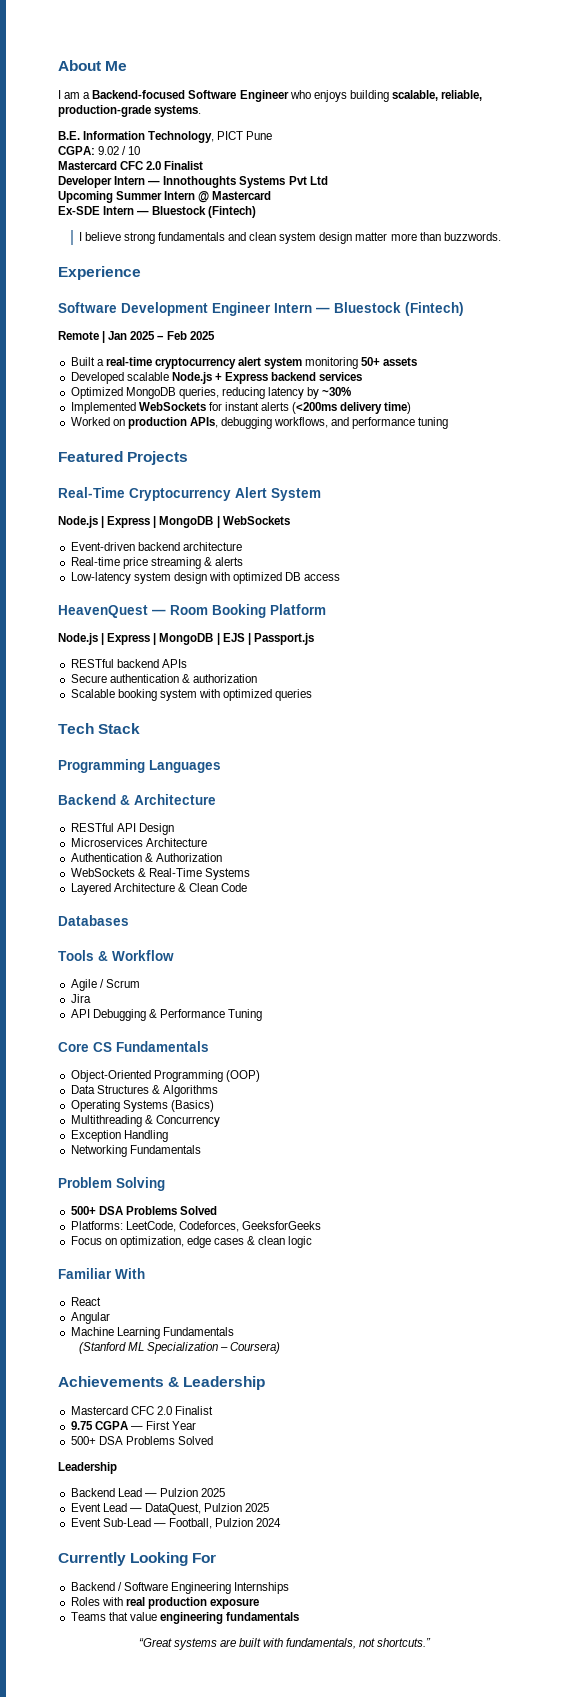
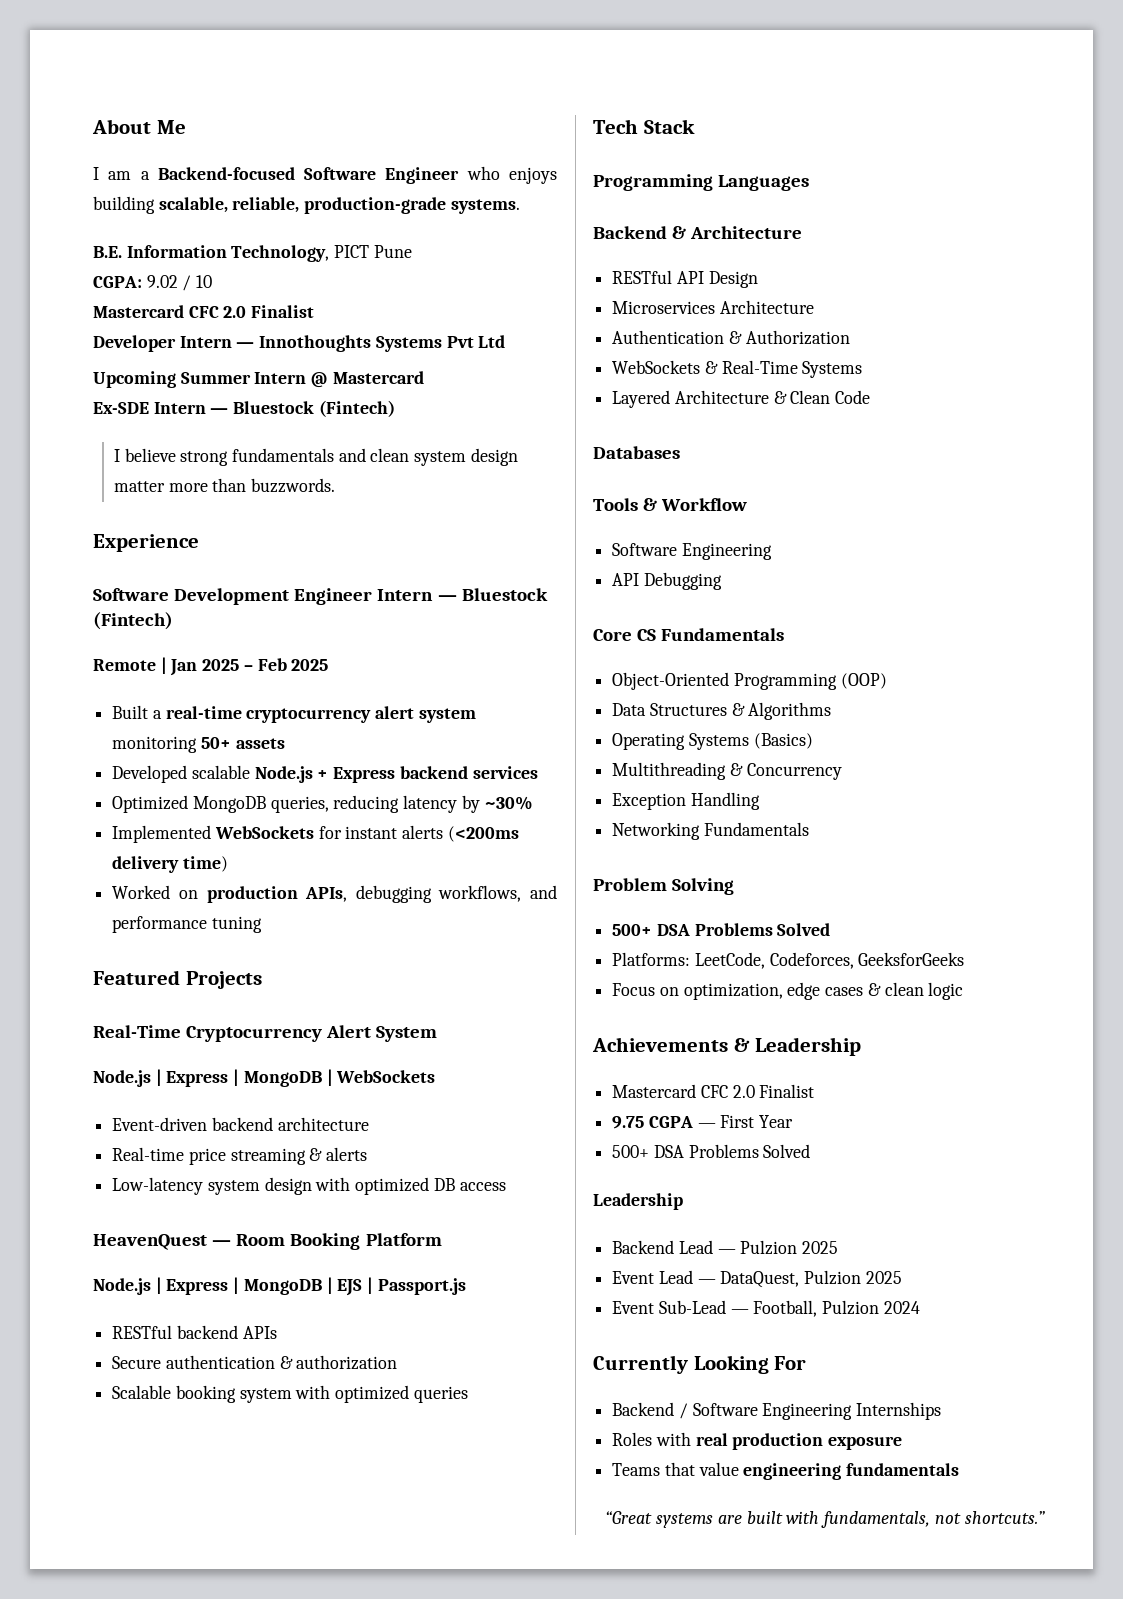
[70,979,140,991] [70,994,91,1003] Agile / Scrum // Jira -> [612,543,772,560] Software Engineering
[148,1009,263,1021] & Performance Tuning -> (722, 581) none
[58,1268,145,1279] [70,1297,101,1306] [70,1312,110,1324] [70,1327,234,1339] [78,1342,281,1354] // Familiar With // React // Angular // Machine Learning Fundamentals // (Stanford ML Specialization – Coursera) -> (964, 991) none

